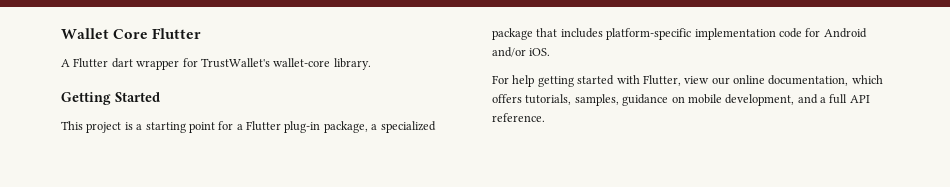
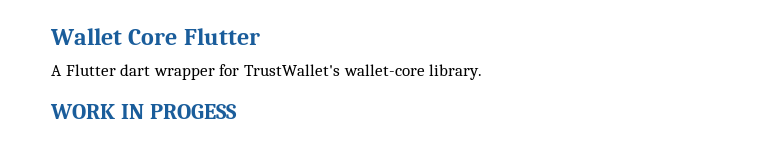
[61,92,160,105] [61,121,436,133] [492,28,867,40] [492,47,551,57] [492,75,883,87] [492,94,870,106] [492,113,545,122] Getting Started // This project is a starting point for a Flutter plug-in package, a specialized package that includes platform-specific implementation code for Android and/or iOS. // For help getting started with Flutter, view our online documentation, which offers tutorials, samples, guidance on mobile development, and a full API reference. -> [50,104,237,119] WORK IN PROGESS

